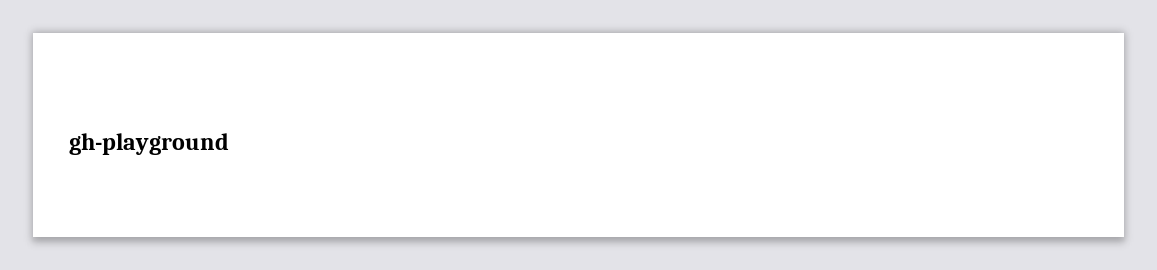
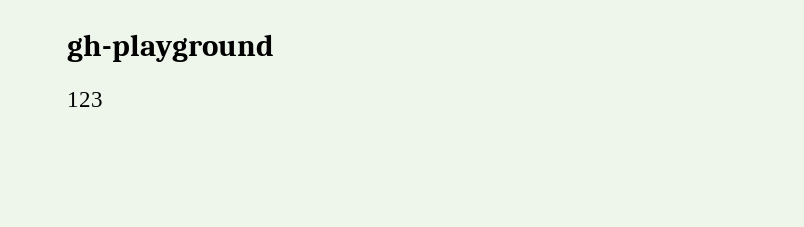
(229, 144) none -> [67,92,103,107] // 123

